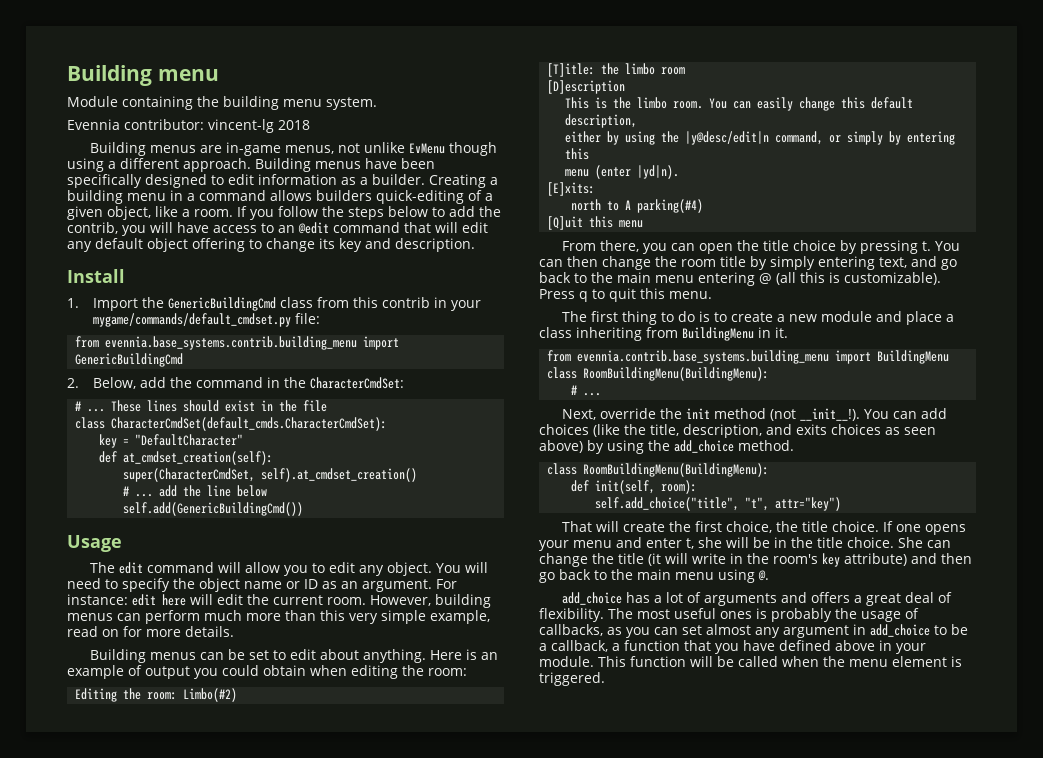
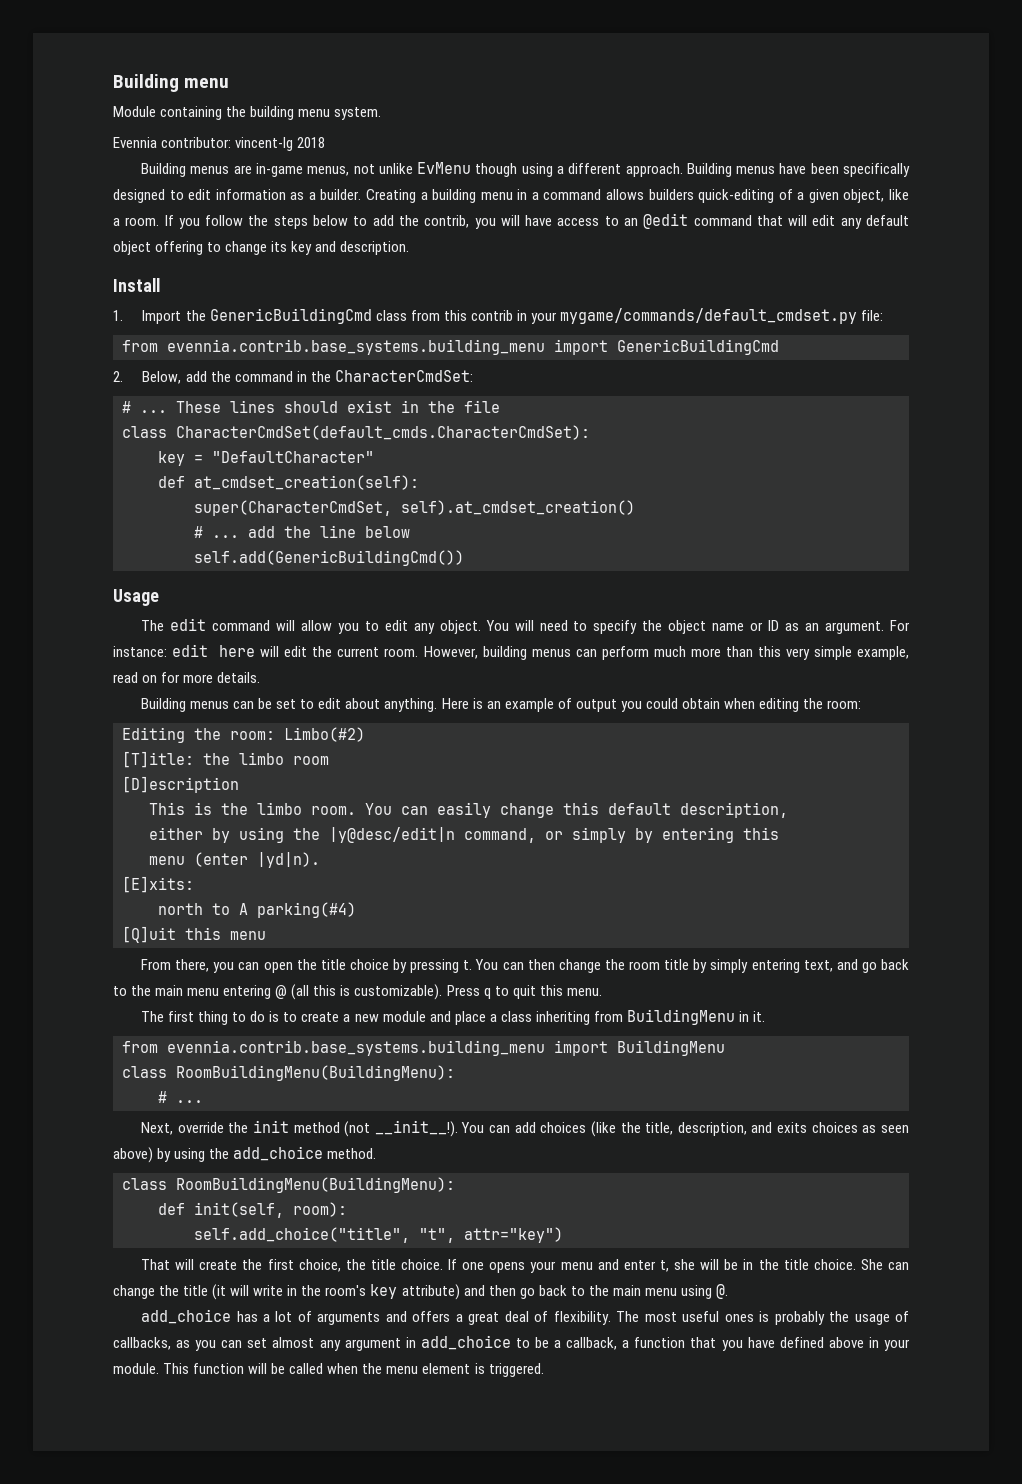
[105,336,358,350] evennia.base_systems.contrib.building_menu -> [167,339,545,355] evennia.contrib.base_systems.building_menu

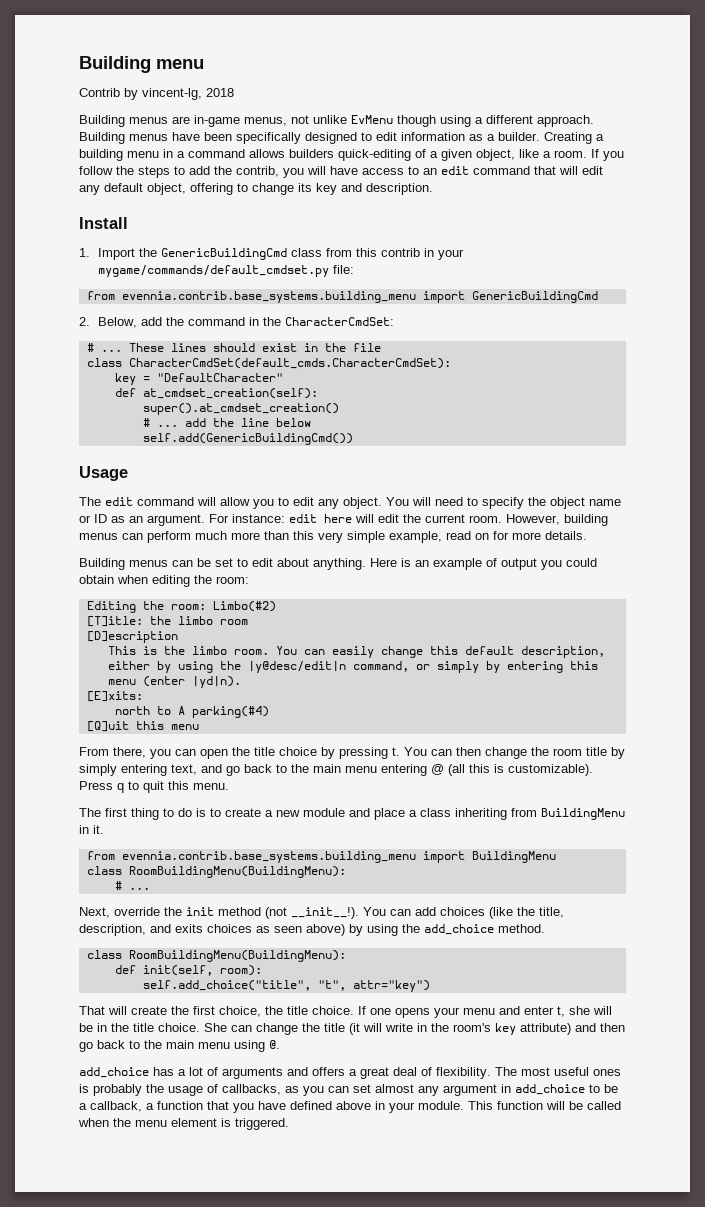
[113,106,382,120] [113,137,294,151] Module containing the building menu system. // Evennia contributor: vincent-lg -> [79,88,202,100] Contrib by vincent-lg,
[313,215,349,226] below -> (170, 172) none
[643,213,689,229] @edit -> [441,166,469,175] edit
[113,241,151,255] object -> [147,183,186,195] object,
[194,500,635,516] super(CharacterCmdSet, self).at_cmdset_creation() -> [142,403,339,415] super().at_cmdset_creation()

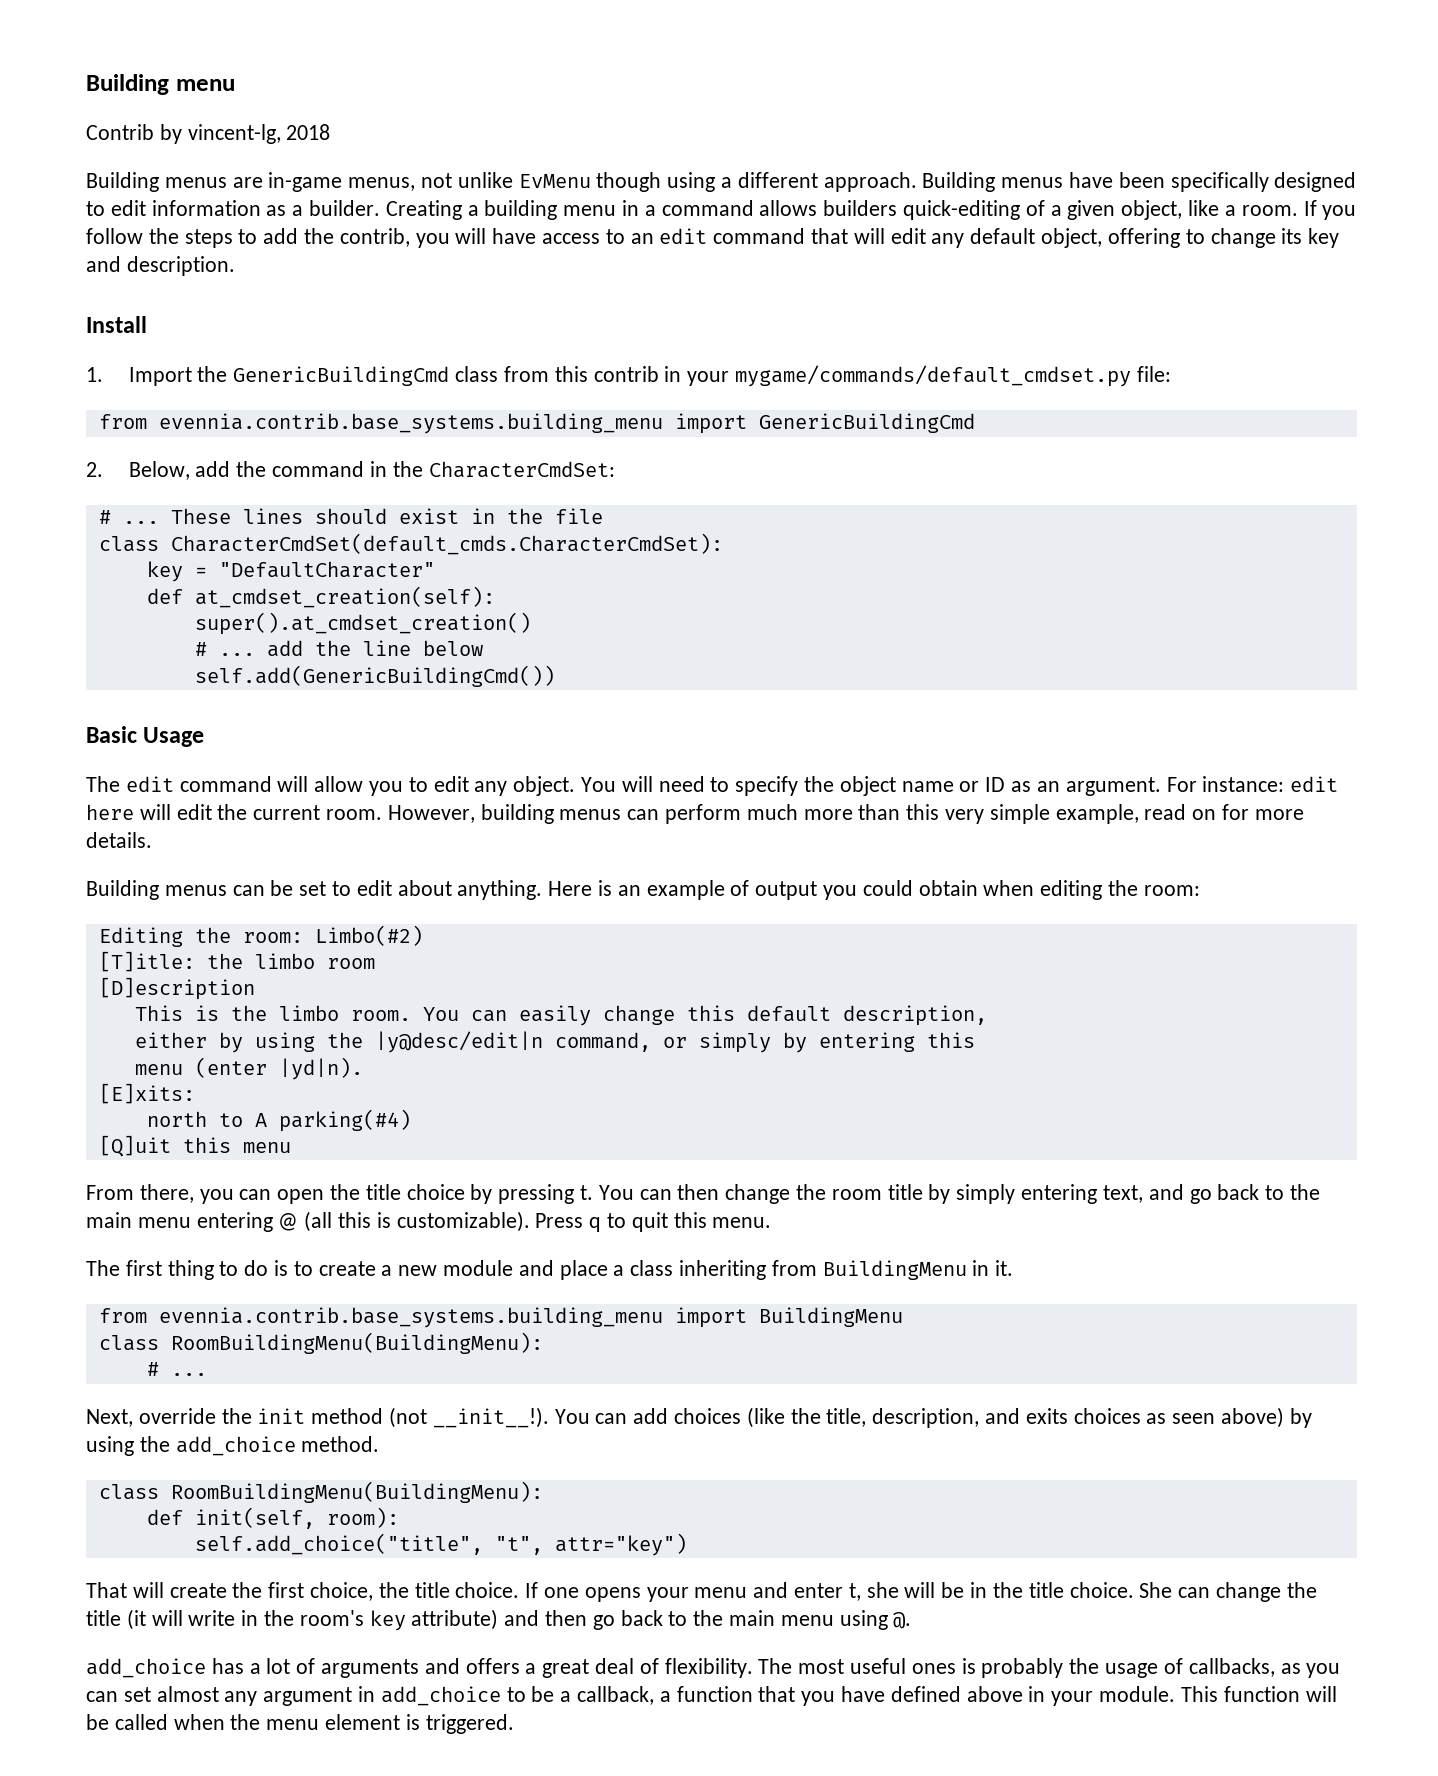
(353, 439) none -> [86,726,137,743] Basic

